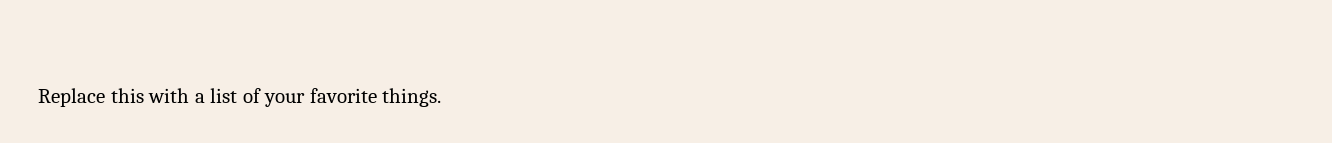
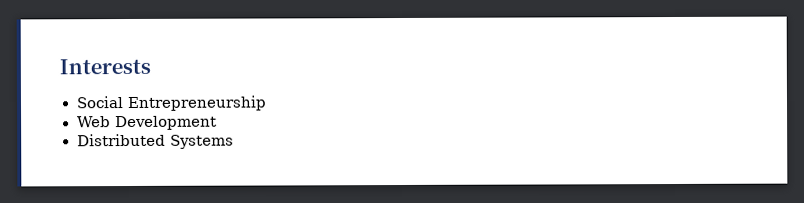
[38,88,442,107] Replace this with a list of your favorite things. -> [59,58,151,75] [75,95,267,112] [76,115,218,131] [76,133,234,149] Interests // Social Entrepreneurship // Web Development // Distributed Systems

